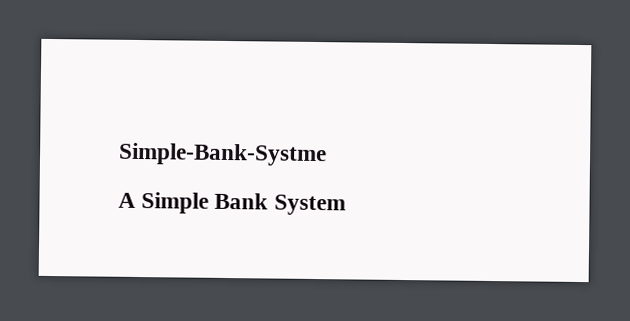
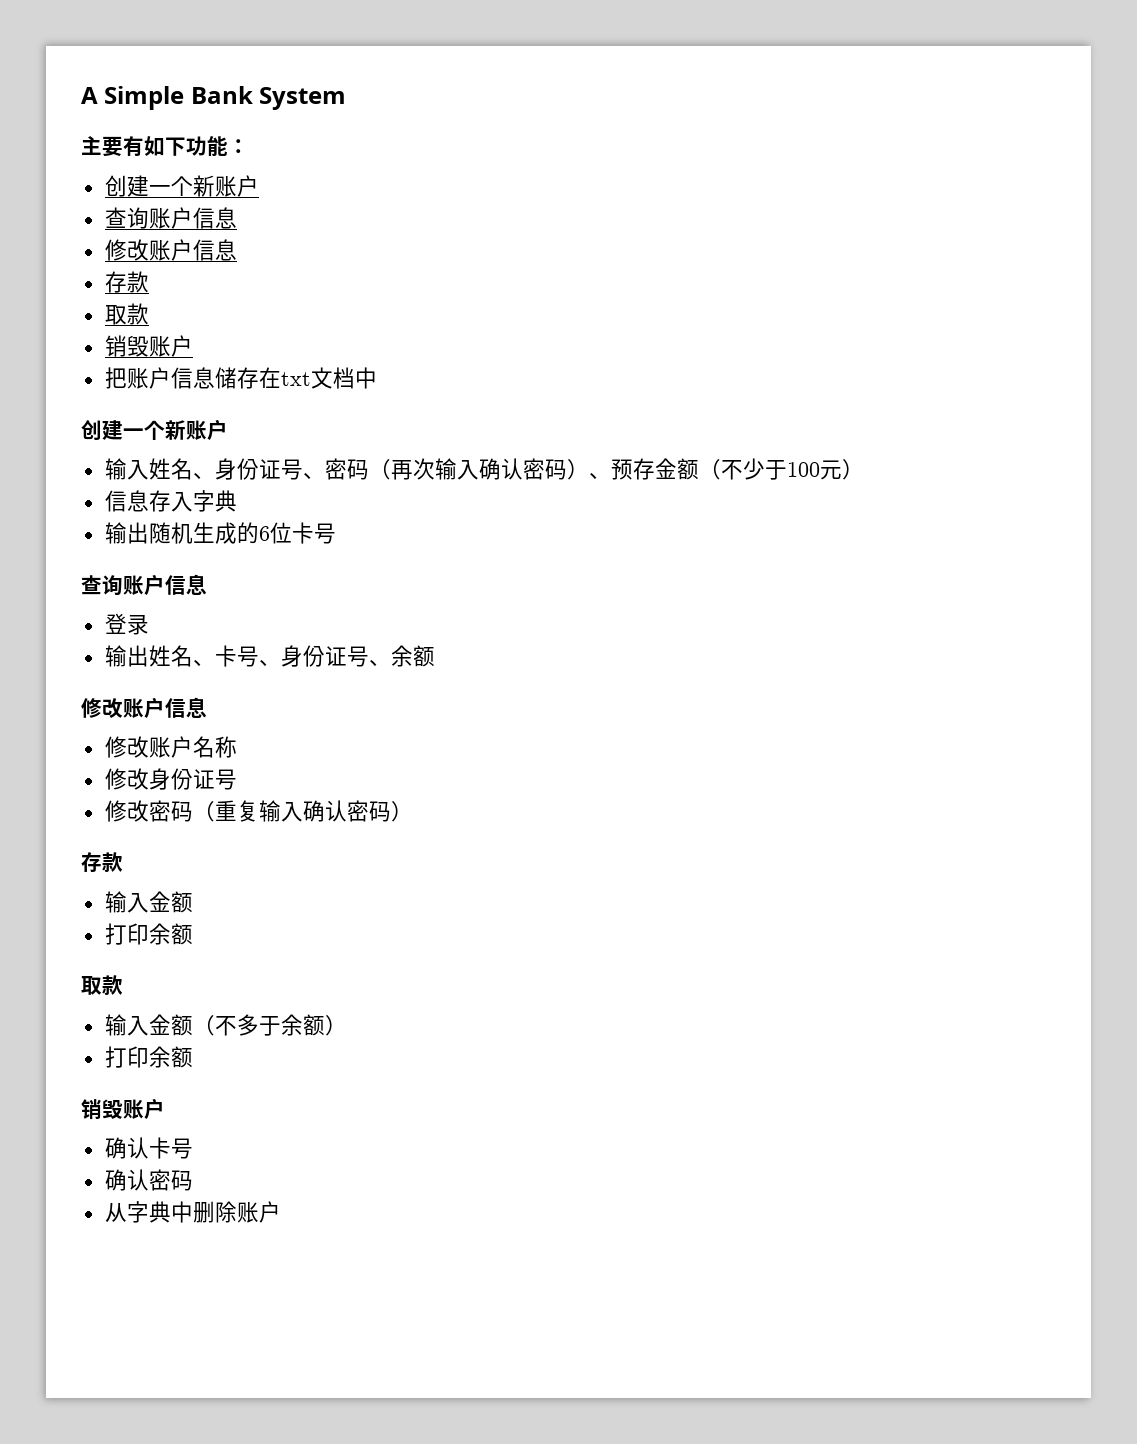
[118,142,327,167] Simple-Bank-Systme // -> (81, 95) none
(346, 205) none -> [81,136,249,157] [104,175,259,197] [104,207,237,229] [104,239,237,261] [104,271,149,293] [104,303,149,325] [104,335,193,357] [104,367,377,389] [81,419,228,441] [104,458,864,480] [104,490,237,512] [104,522,336,544] [81,574,207,596] [104,613,149,635] [104,645,435,667] [81,697,207,719] [104,736,237,758] [104,768,237,790] [104,800,413,822] [81,852,123,872] [104,891,193,913] [104,923,193,945] [81,975,123,995] [104,1014,347,1036] [104,1046,193,1068] [81,1098,165,1120] [104,1137,193,1159] [104,1169,193,1191] [104,1201,281,1223] // 主要有如下功能： // 创建一个新账户 // 查询账户信息 // 修改账户信息 // 存款 // 取款 // 销毁账户 // 把账户信息储存在txt文档中 // 创建一个新账户 // 输入姓名、身份证号、密码（再次输入确认密码）、预存金额（不少于100元） // 信息存入字典 // 输出随机生成的6位卡号 // 查询账户信息 // 登录 // 输出姓名、卡号、身份证号、余额 // 修改账户信息 // 修改账户名称 // 修改身份证号 // 修改密码（重复输入确认密码） // 存款 // 输入金额 // 打印余额 // 取款 // 输入金额（不多于余额） // 打印余额 // 销毁账户 // 确认卡号 // 确认密码 // 从字典中删除账户

